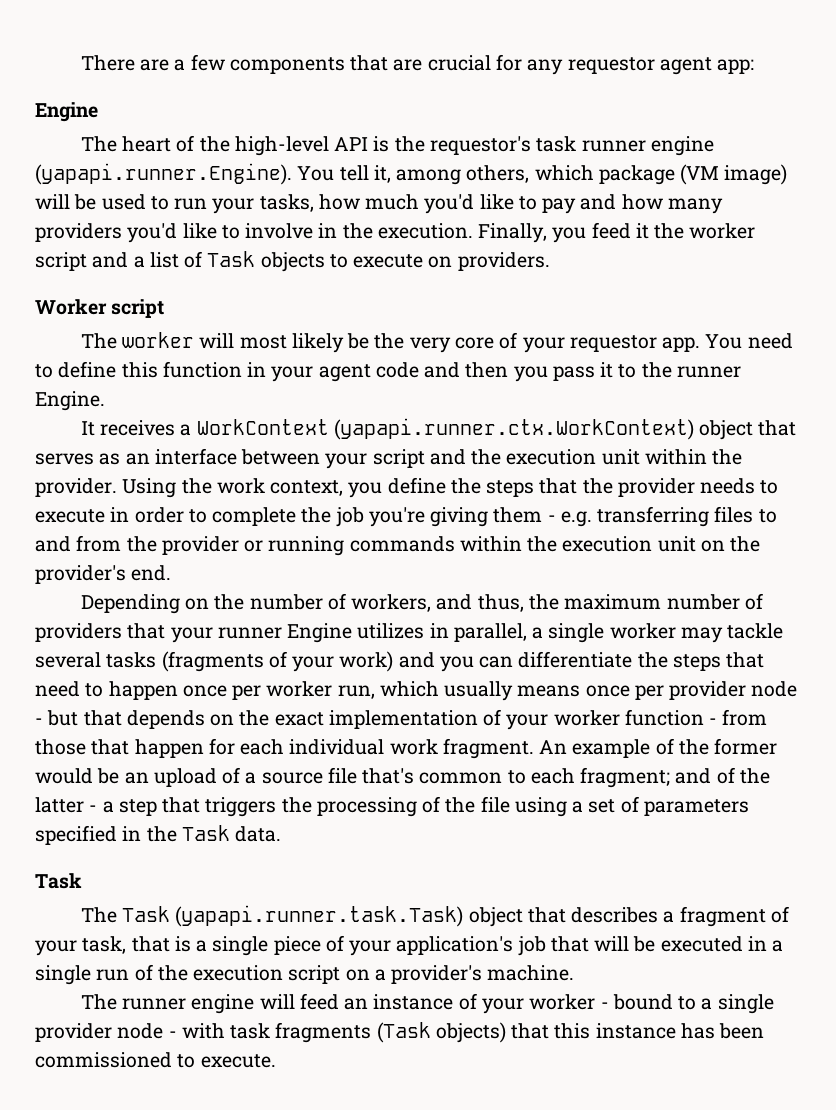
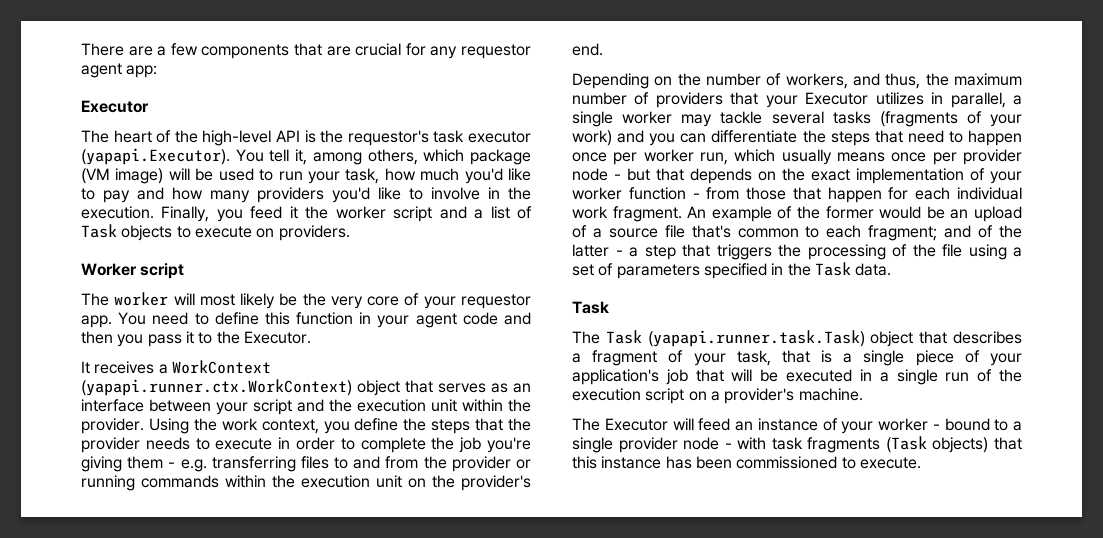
[35,102,98,122] Engine -> [81,100,149,113] Executor
[581,136,714,156] [35,163,292,185] runner engine (yapapi.runner.Engine). -> [468,131,531,143] [81,148,230,165] executor (yapapi.Executor).
[259,194,314,212] tasks, -> [345,168,380,184] task,
[676,366,741,378] [35,391,105,411] runner Engine. -> [243,331,311,344] Executor.
[217,623,353,643] runner Engine -> [805,92,869,105] Executor
[122,994,255,1014] runner engine -> [604,418,668,431] Executor

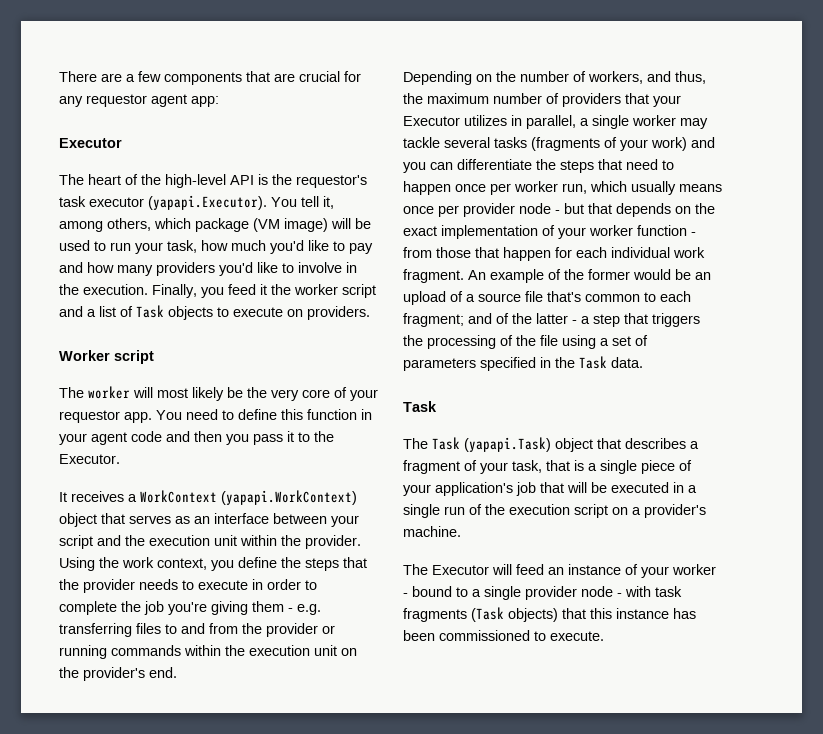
[81,379,352,396] (yapapi.runner.ctx.WorkContext) -> [221,490,357,505] (yapapi.WorkContext)
[647,330,865,347] (yapapi.runner.task.Task) -> [464,437,551,452] (yapapi.Task)

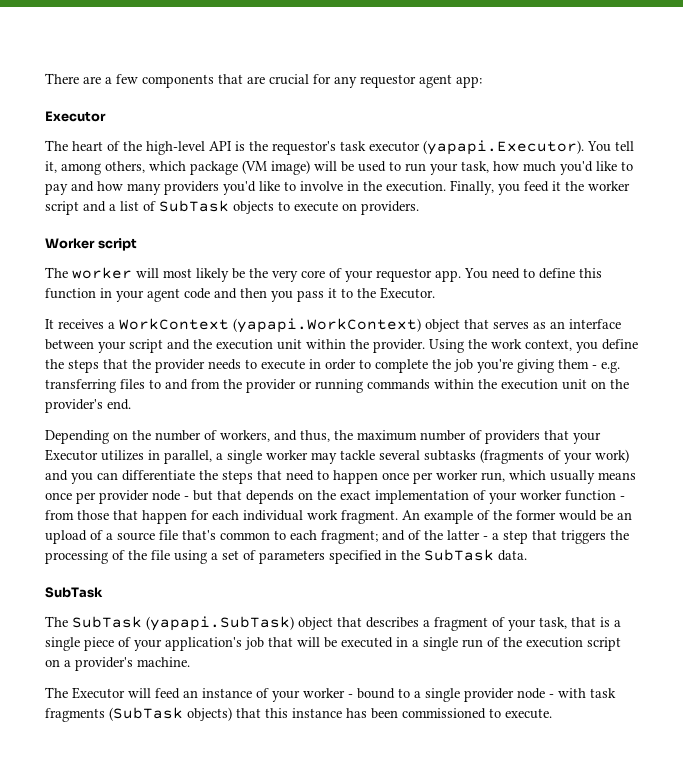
[136,305,164,318] Task -> [159,200,229,212] SubTask
[494,137,527,148] tasks -> [424,450,476,461] subtasks
[579,356,607,369] Task -> [424,549,494,561] SubTask
[403,401,437,412] [403,437,551,452] Task // The Task (yapapi.Task) -> [45,587,103,598] [45,616,294,631] SubTask // The SubTask (yapapi.SubTask)
[471,607,504,622] (Task -> [109,707,183,721] (SubTask

